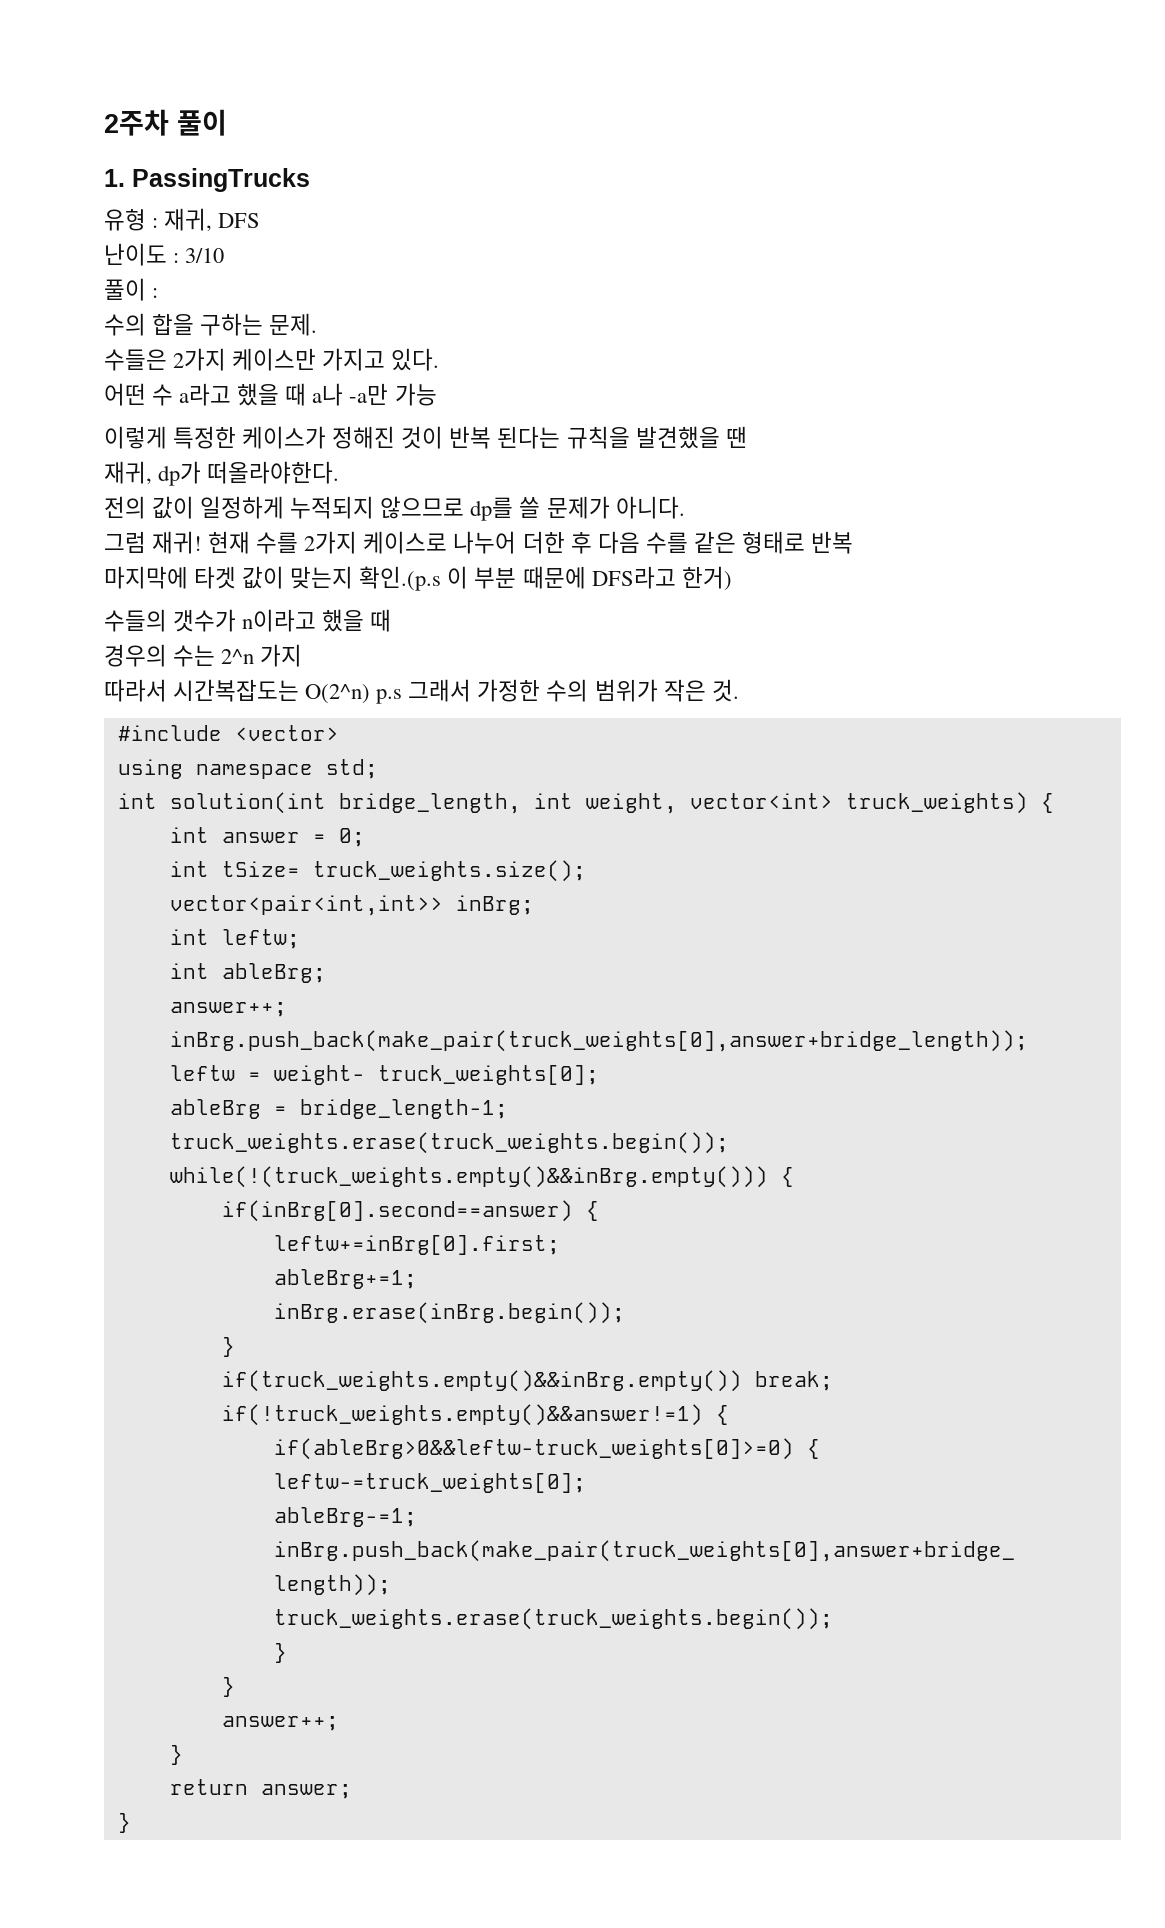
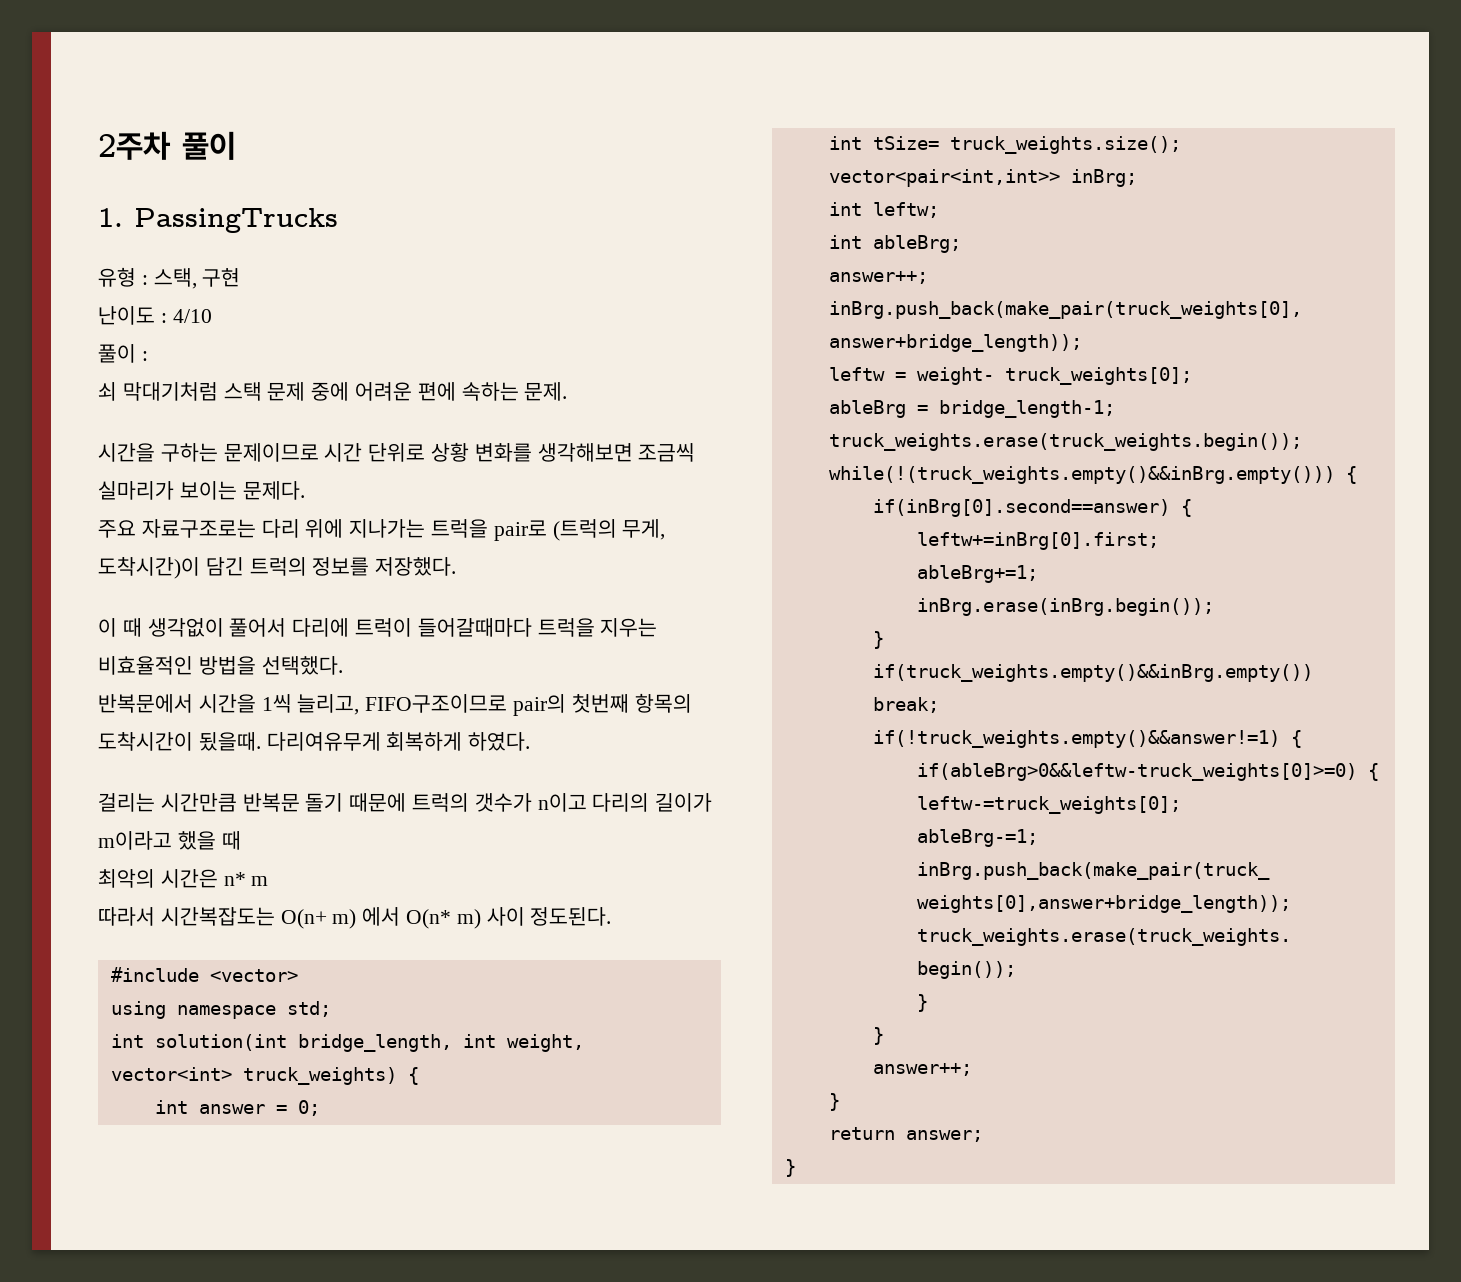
[164,208,261,232] 재귀, DFS -> [153,268,241,289] 스택, 구현
[185,248,225,263] 3/10 -> [172,309,212,323] 4/10
[104,313,318,336] [104,348,440,371] [104,383,437,406] [104,426,747,449] [104,461,340,486] [104,496,685,521] [104,531,853,554] [104,566,732,591] [104,609,392,632] [104,644,303,667] [104,679,739,704] 수의 합을 구하는 문제. // 수들은 2가지 케이스만 가지고 있다. // 어떤 수 a라고 했을 때 a나 -a만 가능 // 이렇게 특정한 케이스가 정해진 것이 반복 된다는 규칙을 발견했을 땐 // 재귀, dp가 떠올라야한다. // 전의 값이 일정하게 누적되지 않으므로 dp를 쓸 문제가 아니다. // 그럼 재귀! 현재 수를 2가지 케이스로 나누어 더한 후 다음 수를 같은 형태로 반복 // 마지막에 타겟 값이 맞는지 확인.(p.s 이 부분 때문에 DFS라고 한거) // 수들의 갯수가 n이라고 했을 때 // 경우의 수는 2^n 가지 // 따라서 시간복잡도는 O(2^n) p.s 그래서 가정한 수의 범위가 작은 것. -> [98,382,568,401] [98,442,696,462] [98,481,305,500] [98,519,666,541] [98,556,457,579] [98,618,658,637] [98,656,343,675] [98,693,692,716] [98,731,531,751] [98,793,713,812] [98,831,241,850] [98,869,269,888] [98,907,612,929] 쇠 막대기처럼 스택 문제 중에 어려운 편에 속하는 문제. // 시간을 구하는 문제이므로 시간 단위로 상황 변화를 생각해보면 조금씩 실마리가 보이는 문제다. // 주요 자료구조로는 다리 위에 지나가는 트럭을 pair로 (트럭의 무게, 도착시간)이 담긴 트럭의 정보를 저장했다. // 이 때 생각없이 풀어서 다리에 트럭이 들어갈때마다 트럭을 지우는 비효율적인 방법을 선택했다. // 반복문에서 시간을 1씩 늘리고, FIFO구조이므로 pair의 첫번째 항목의 도착시간이 됬을때. 다리여유무게 회복하게 하였다. // 걸리는 시간만큼 반복문 돌기 때문에 트럭의 갯수가 n이고 다리의 길이가 m이라고 했을 때 // 최악의 시간은 n* m // 따라서 시간복잡도는 O(n+ m) 에서 O(n* m) 사이 정도된다.

